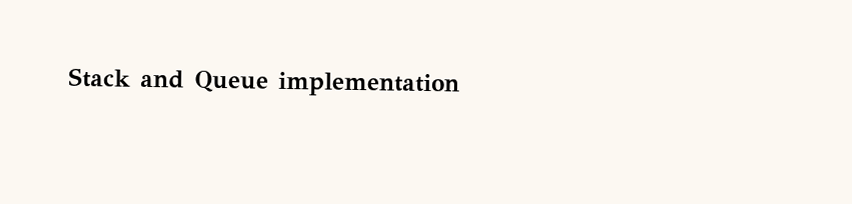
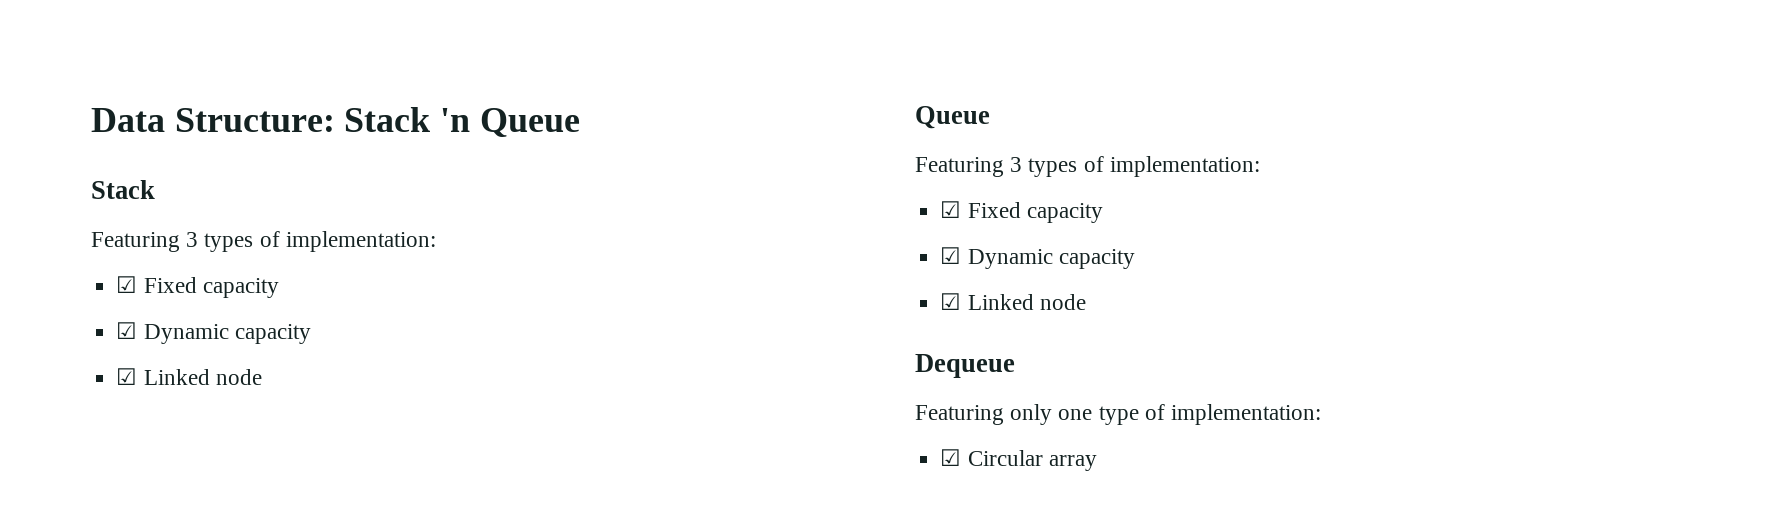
[68,67,460,98] Stack and Queue implementation -> [91,107,580,137] [91,180,155,199] [91,231,436,252] [116,276,279,298] [116,322,311,344] [116,368,262,385] [915,106,990,129] [915,156,1260,177] [940,201,1103,223] [940,247,1135,269] [940,293,1086,310] [915,354,1015,378] [915,404,1322,425] [940,449,1097,471] Data Structure: Stack 'n Queue // Stack // Featuring 3 types of implementation: // ☑ Fixed capacity // ☑ Dynamic capacity // ☑ Linked node // Queue // Featuring 3 types of implementation: // ☑ Fixed capacity // ☑ Dynamic capacity // ☑ Linked node // Dequeue // Featuring only one type of implementation: // ☑ Circular array

